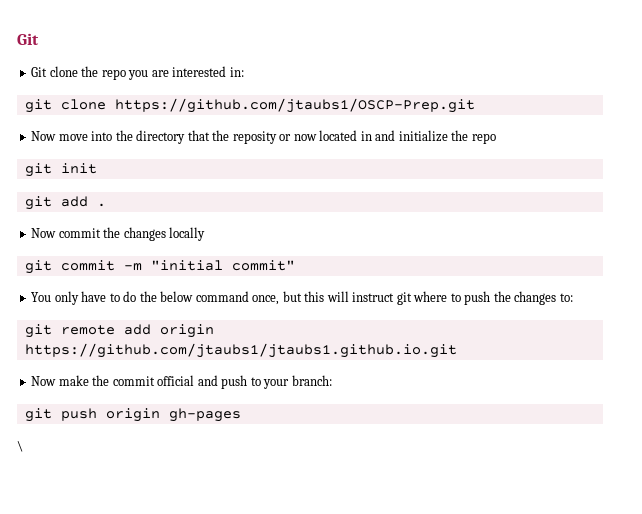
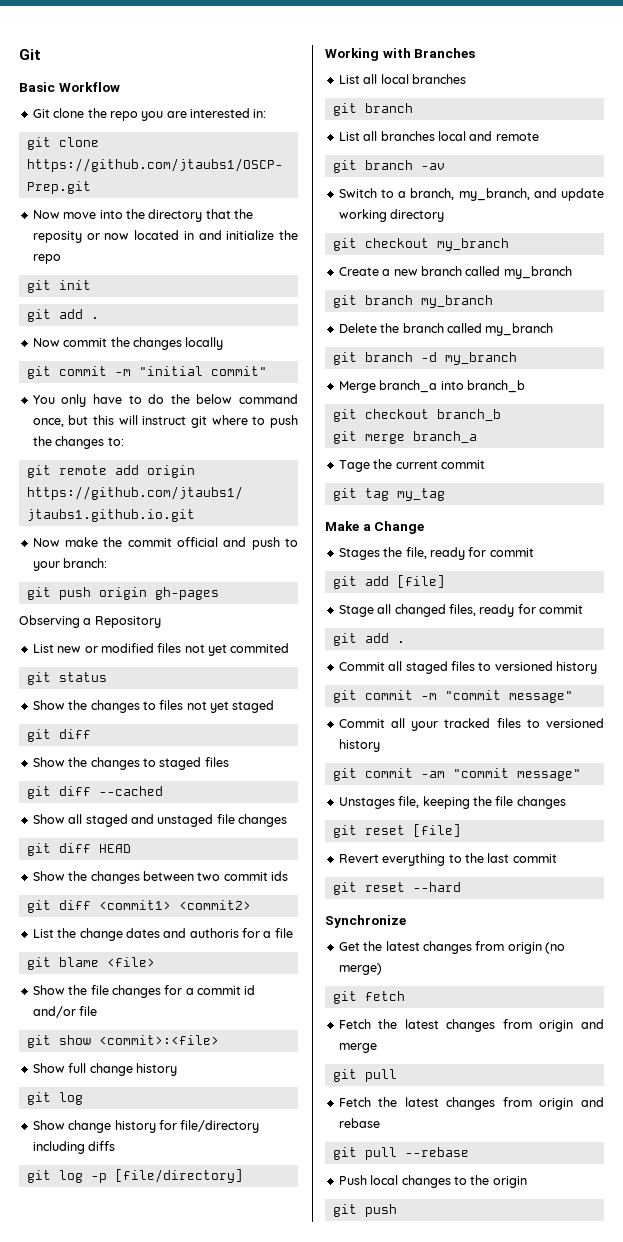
[17,33,39,45] Git -> [19,49,41,60] [19,82,120,92] Git // Basic Workflow
[17,441,23,452] \ -> [19,615,161,628] [32,643,290,656] [26,672,107,685] [32,700,275,713] [26,729,91,742] [32,757,229,770] [26,786,163,799] [32,814,287,827] [26,843,131,856] [32,871,288,884] [26,900,251,913] [32,928,293,941] [26,957,155,970] [32,985,256,998] [32,1006,98,1018] [26,1035,219,1048] [32,1063,177,1076] [26,1092,83,1105] [32,1120,260,1133] [32,1141,116,1154] [26,1169,243,1183] [325,48,476,61] [338,74,466,84] [332,103,413,116] [338,131,539,141] [332,160,445,173] [338,188,604,201] [338,209,445,222] [332,238,509,251] [338,266,572,279] [332,295,493,308] [338,323,554,336] [332,352,517,365] [338,380,525,393] [332,409,501,422] [332,431,477,444] [338,459,485,472] [332,488,445,501] [325,521,425,534] [338,547,534,560] [332,575,445,589] [338,604,583,617] [332,633,405,646] [338,661,597,674] [332,690,573,703] [338,718,604,731] [338,739,380,752] [332,768,581,781] [338,796,566,809] [332,824,461,838] [338,853,557,866] [332,882,461,895] [325,915,406,928] [338,941,565,954] [338,963,382,975] [332,991,405,1004] [338,1019,604,1032] [338,1043,377,1053] [332,1069,397,1082] [338,1097,604,1110] [338,1118,380,1128] [332,1147,469,1160] [338,1175,527,1188] [332,1204,397,1217] Observing a Repository // List new or modified files not yet commited // git status // Show the changes to files not yet staged // git diff // Show the changes to staged files // git diff --cached // Show all staged and unstaged file changes // git diff HEAD // Show the changes between two commit ids // git diff <commit1> <commit2> // List the change dates and authoris for a file // git blame <file> // Show the file changes for a commit id and/or file // git show <commit>:<file> // Show full change history // git log // Show change history for file/directory including diffs // git log -p [file/directory] // Working with Branches // List all local branches // git branch // List all branches local and remote // git branch -av // Switch to a branch, my_branch, and update working directory // git checkout my_branch // Create a new branch called my_branch // git branch my_branch // Delete the branch called my_branch // git branch -d my_branch // Merge branch_a into branch_b // git checkout branch_b // git merge branch_a // Tage the current commit // git tag my_tag // Make a Change // Stages the file, ready for commit // git add [file] // Stage all changed files, ready for commit // git add . // Commit all staged files to versioned history // git commit -m "commit message" // Commit all your tracked files to versioned history // git commit -am "commit message" // Unstages file, keeping the file changes // git reset [file] // Revert everything to the last commit // git reset --hard // Synchronize // Get the latest changes from origin (no merge) // git fetch // Fetch the latest changes from origin and merge // git pull // Fetch the latest changes from origin and rebase // git pull --rebase // Push local changes to the origin // git push

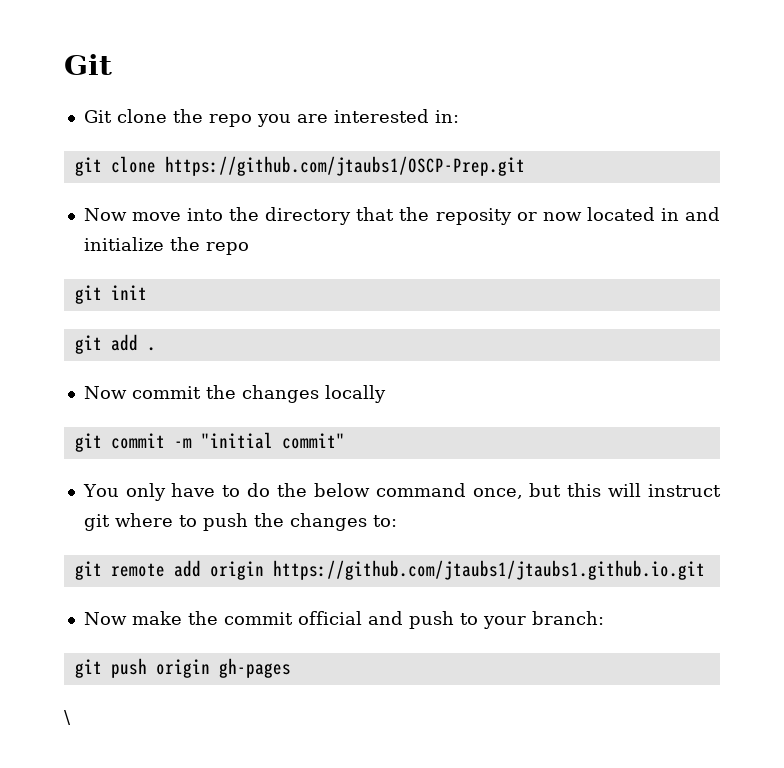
[19,49,41,60] [19,82,120,92] Git // Basic Workflow -> [64,54,112,75] Git
[19,615,161,628] [32,643,290,656] [26,672,107,685] [32,700,275,713] [26,729,91,742] [32,757,229,770] [26,786,163,799] [32,814,287,827] [26,843,131,856] [32,871,288,884] [26,900,251,913] [32,928,293,941] [26,957,155,970] [32,985,256,998] [32,1006,98,1018] [26,1035,219,1048] [32,1063,177,1076] [26,1092,83,1105] [32,1120,260,1133] [32,1141,116,1154] [26,1169,243,1183] [325,48,476,61] [338,74,466,84] [332,103,413,116] [338,131,539,141] [332,160,445,173] [338,188,604,201] [338,209,445,222] [332,238,509,251] [338,266,572,279] [332,295,493,308] [338,323,554,336] [332,352,517,365] [338,380,525,393] [332,409,501,422] [332,431,477,444] [338,459,485,472] [332,488,445,501] [325,521,425,534] [338,547,534,560] [332,575,445,589] [338,604,583,617] [332,633,405,646] [338,661,597,674] [332,690,573,703] [338,718,604,731] [338,739,380,752] [332,768,581,781] [338,796,566,809] [332,824,461,838] [338,853,557,866] [332,882,461,895] [325,915,406,928] [338,941,565,954] [338,963,382,975] [332,991,405,1004] [338,1019,604,1032] [338,1043,377,1053] [332,1069,397,1082] [338,1097,604,1110] [338,1118,380,1128] [332,1147,469,1160] [338,1175,527,1188] [332,1204,397,1217] Observing a Repository // List new or modified files not yet commited // git status // Show the changes to files not yet staged // git diff // Show the changes to staged files // git diff --cached // Show all staged and unstaged file changes // git diff HEAD // Show the changes between two commit ids // git diff <commit1> <commit2> // List the change dates and authoris for a file // git blame <file> // Show the file changes for a commit id and/or file // git show <commit>:<file> // Show full change history // git log // Show change history for file/directory including diffs // git log -p [file/directory] // Working with Branches // List all local branches // git branch // List all branches local and remote // git branch -av // Switch to a branch, my_branch, and update working directory // git checkout my_branch // Create a new branch called my_branch // git branch my_branch // Delete the branch called my_branch // git branch -d my_branch // Merge branch_a into branch_b // git checkout branch_b // git merge branch_a // Tage the current commit // git tag my_tag // Make a Change // Stages the file, ready for commit // git add [file] // Stage all changed files, ready for commit // git add . // Commit all staged files to versioned history // git commit -m "commit message" // Commit all your tracked files to versioned history // git commit -am "commit message" // Unstages file, keeping the file changes // git reset [file] // Revert everything to the last commit // git reset --hard // Synchronize // Get the latest changes from origin (no merge) // git fetch // Fetch the latest changes from origin and merge // git pull // Fetch the latest changes from origin and rebase // git pull --rebase // Push local changes to the origin // git push -> [64,710,71,725] \

